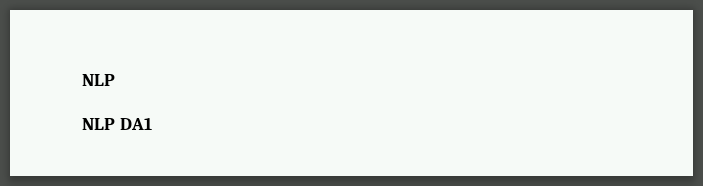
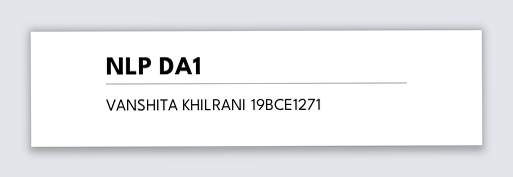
[82,74,115,86] [82,118,115,130] NLP // NLP -> [105,56,152,75] NLP
(152, 123) none -> [106,97,322,112] // VANSHITA KHILRANI 19BCE1271

